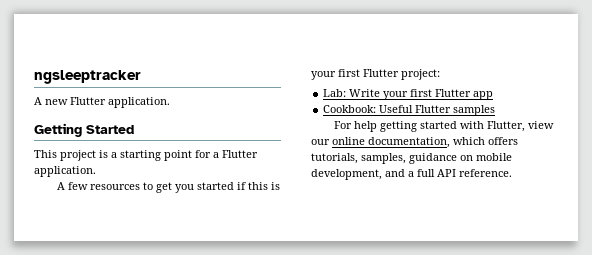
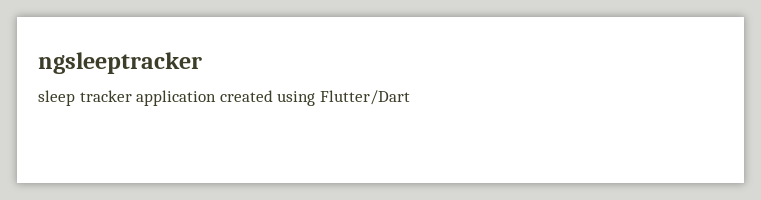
[34,97,170,108] [34,123,134,137] [34,150,258,161] [34,166,96,177] [56,182,280,193] [311,69,440,80] [323,89,494,100] [323,105,496,116] [333,121,554,132] [311,137,518,148] [311,153,512,164] [311,169,512,180] A new Flutter application. // Getting Started // This project is a starting point for a Flutter application. // A few resources to get you started if this is your first Flutter project: // Lab: Write your first Flutter app // Cookbook: Useful Flutter samples // For help getting started with Flutter, view our online documentation, which offers tutorials, samples, guidance on mobile development, and a full API reference. -> [38,90,410,106] sleep tracker application created using Flutter/Dart

